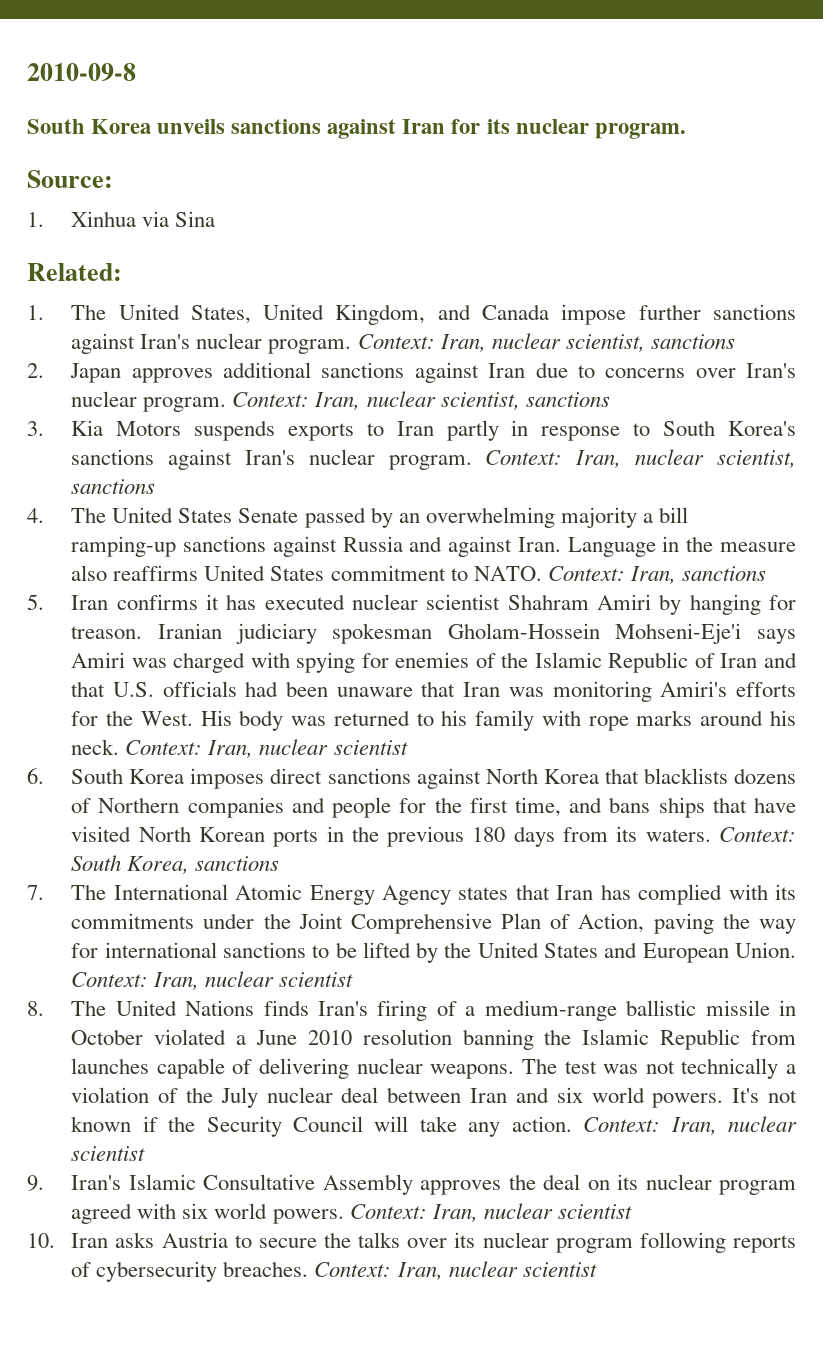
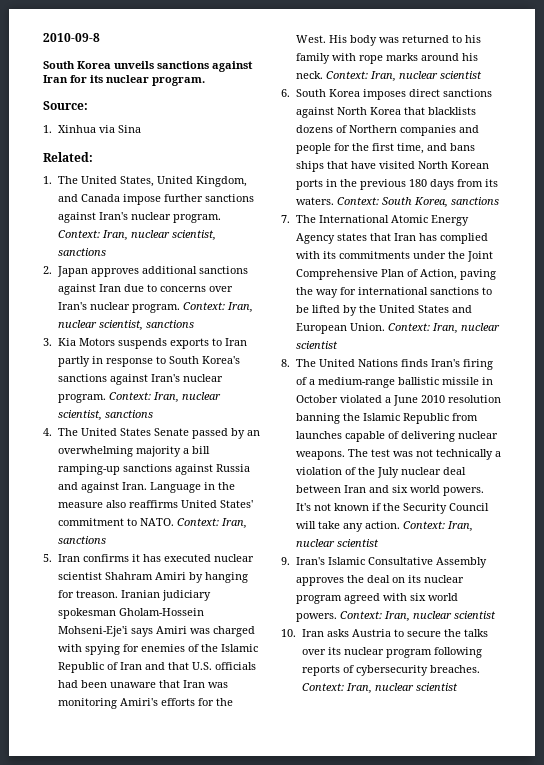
[270,566,325,581] States -> [219,500,253,508] States'

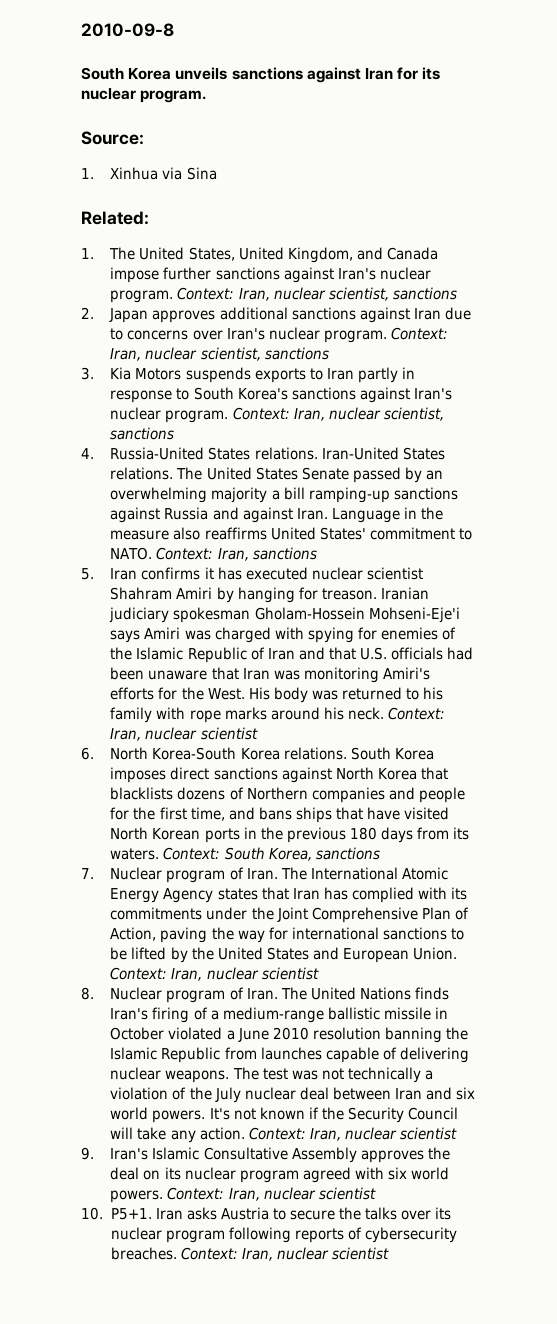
(52, 432) none -> [110,447,445,460] [110,467,174,480] Russia-United States relations. Iran-United States relations.
(290, 93) none -> [110,747,347,760] North Korea-South Korea relations.
(290, 219) none -> [110,867,278,883] Nuclear program of Iran.
(290, 363) none -> [110,987,278,1003] Nuclear program of Iran.
(296, 633) none -> [110,1208,152,1220] P5+1.

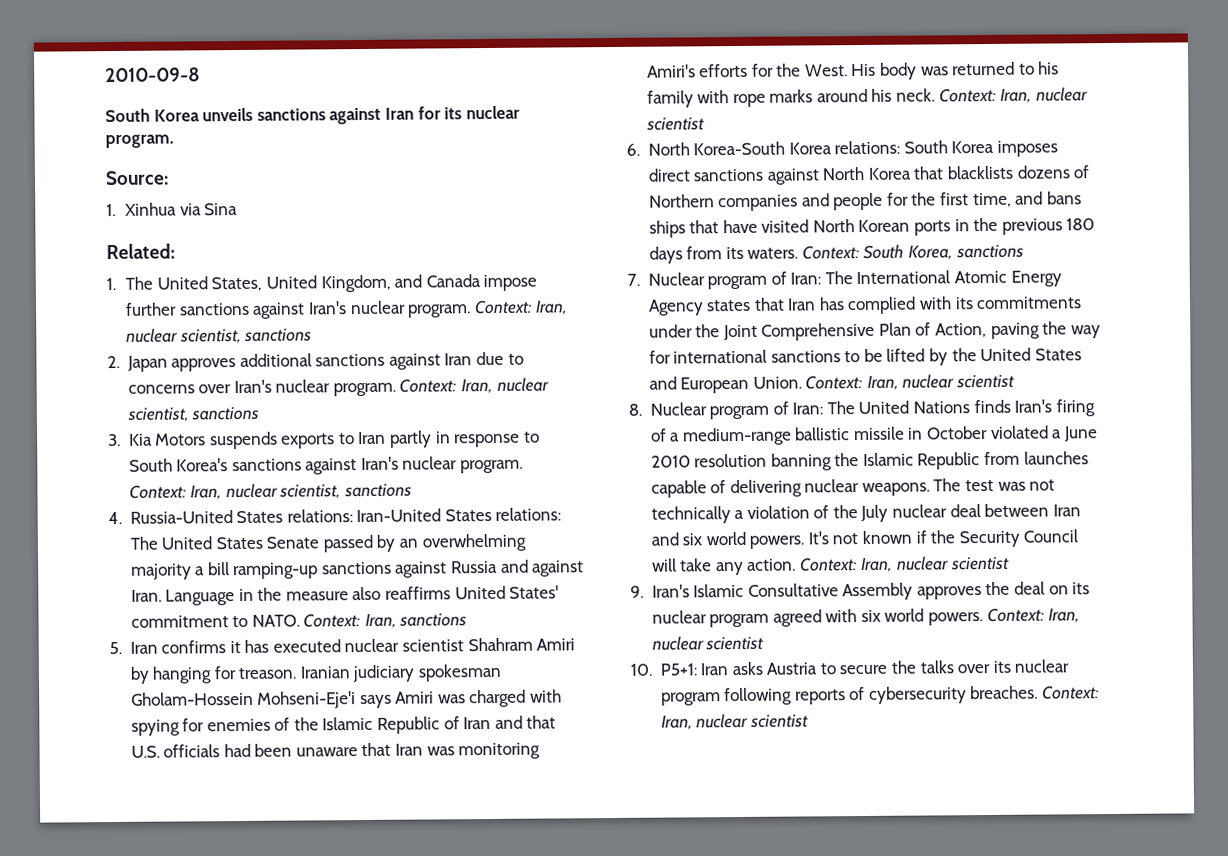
[254,447,318,460] relations. -> [286,509,353,523] relations:
[110,467,174,480] relations. -> [495,507,562,521] relations:
[283,747,347,760] relations. -> [834,140,901,155] relations:
[246,868,278,880] Iran. -> [790,272,822,285] Iran:
[246,988,278,1000] Iran. -> [792,402,824,415] Iran:
[110,1208,152,1220] P5+1. -> [659,663,697,676] P5+1:

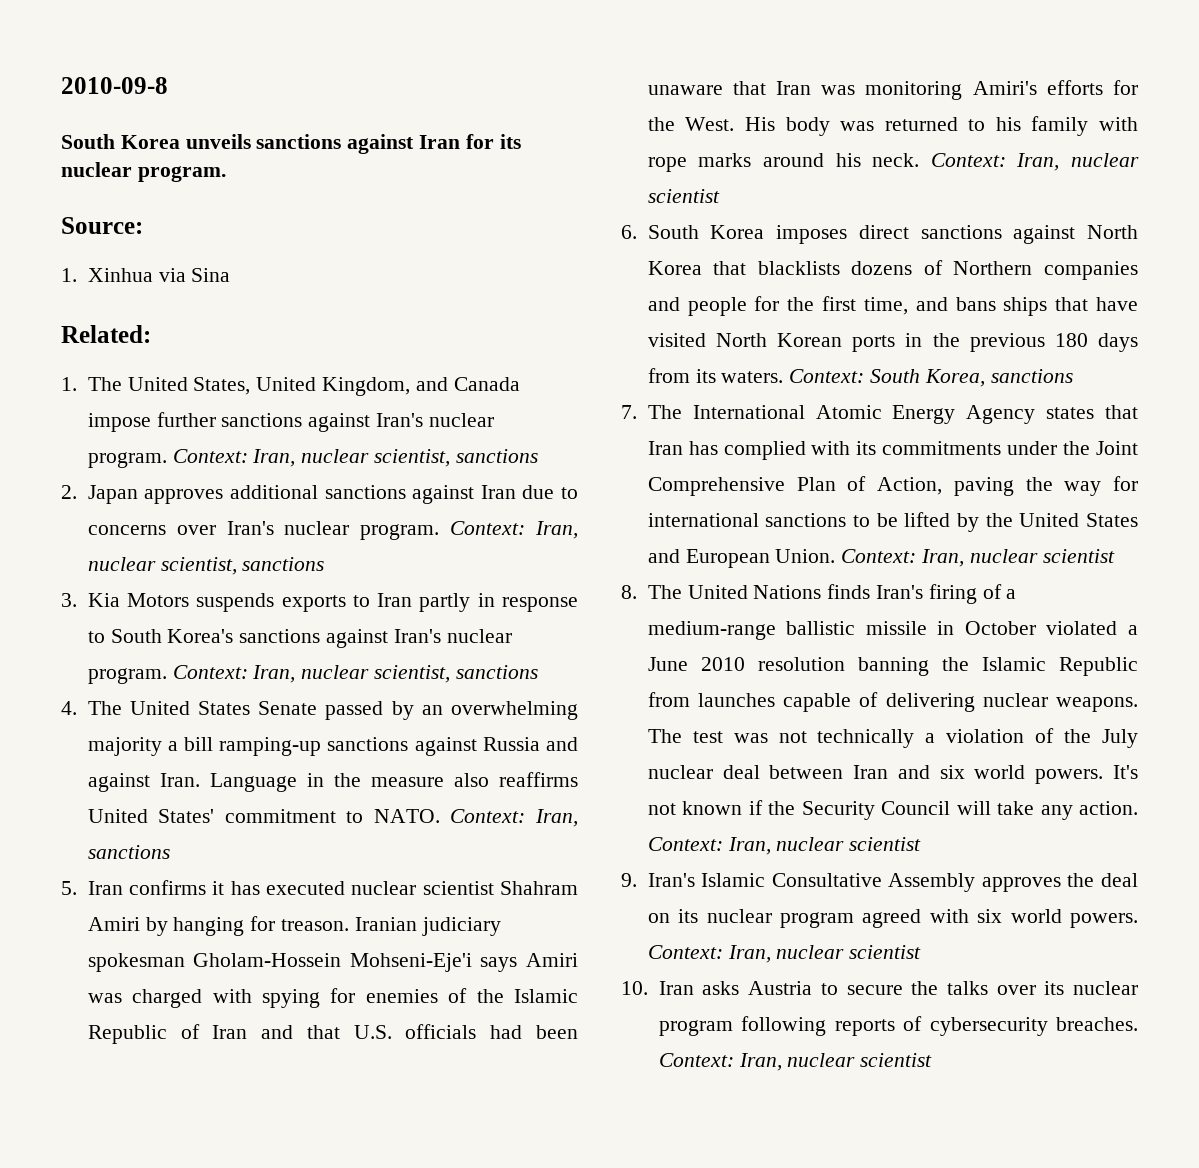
[129,507,562,524] Russia-United States relations: Iran-United States relations: -> (77, 708) none
[647,140,901,156] North Korea-South Korea relations: -> (637, 232) none
[647,271,822,290] Nuclear program of Iran: -> (637, 412) none
[649,401,824,420] Nuclear program of Iran: -> (637, 592) none
[659,663,697,676] P5+1: -> (648, 988) none

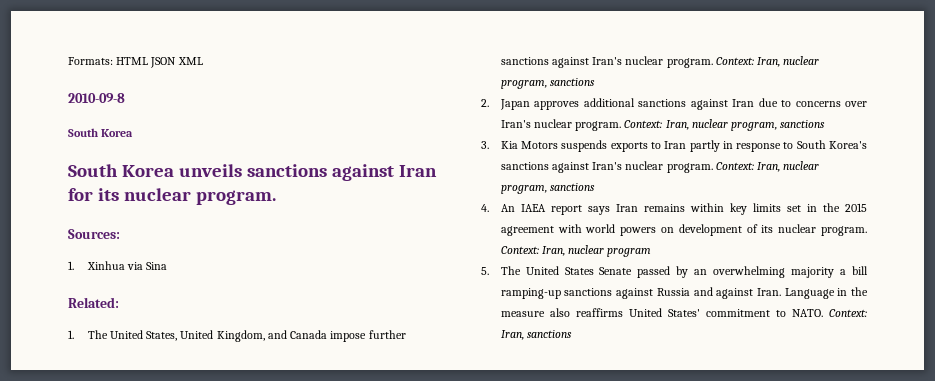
(61, 85) none -> [68,57,203,68] Formats: HTML JSON XML //
(180, 142) none -> [68,164,174,177] // South Korea
[61,217,143,234] Source: -> [68,229,120,239] Sources:
[373,449,450,467] scientist, -> [500,80,547,89] program,
[160,557,237,575] scientist, -> [731,122,778,131] program,
[373,665,450,683] scientist, -> [500,185,547,194] program,
(77, 708) none -> [500,203,867,215] [500,224,867,236] [500,245,652,257] [481,267,489,275] An IAEA report says Iran remains within key limits set in the 2015 agreement with world powers on development of its nuclear program. Context: Iran, nuclear program // 5.
[61,880,578,895] [87,916,501,936] [87,953,578,972] [87,988,578,1008] [87,1024,579,1044] [647,80,1138,100] [647,116,1138,136] [647,153,1139,172] [647,189,720,203] [621,225,1138,244] [647,260,1138,280] [647,296,1138,316] [647,333,1138,352] [647,368,1073,387] [621,405,1138,424] [647,441,1138,460] [647,476,1138,496] [647,512,1138,532] [647,549,1115,568] [621,584,1017,604] [647,621,1138,640] [647,657,1138,676] [647,692,1138,712] [647,728,1138,748] [647,765,1138,784] [647,800,1138,820] [647,837,922,855] [621,873,1138,892] [647,909,1138,928] [647,945,922,963] [621,981,1138,995] [658,1016,1138,1036] [658,1053,933,1071] // 5. Iran confirms it has executed nuclear scientist Shahram Amiri by hanging for treason. Iranian judiciary spokesman Gholam-Hossein Mohseni-Eje'i says Amiri was charged with spying for enemies of the Islamic Republic of Iran and that U.S. officials had been unaware that Iran was monitoring Amiri's efforts for the West. His body was returned to his family with rope marks around his neck. Context: Iran, nuclear scientist // 6. South Korea imposes direct sanctions against North Korea that blacklists dozens of Northern companies and people for the first time, and bans ships that have visited North Korean ports in the previous 180 days from its waters. Context: South Korea, sanctions // 7. The International Atomic Energy Agency states that Iran has complied with its commitments under the Joint Comprehensive Plan of Action, paving the way for international sanctions to be lifted by the United States and European Union. Context: Iran, nuclear scientist // 8. The United Nations finds Iran's firing of a medium-range ballistic missile in October violated a June 2010 resolution banning the Islamic Republic from launches capable of delivering nuclear weapons. The test was not technically a violation of the July nuclear deal between Iran and six world powers. It's not known if the Security Council will take any action. Context: Iran, nuclear scientist // 9. Iran's Islamic Consultative Assembly approves the deal on its nuclear program agreed with six world powers. Context: Iran, nuclear scientist // 10. Iran asks Austria to secure the talks over its nuclear program following reports of cybersecurity breaches. Context: Iran, nuclear scientist -> (572, 334) none

